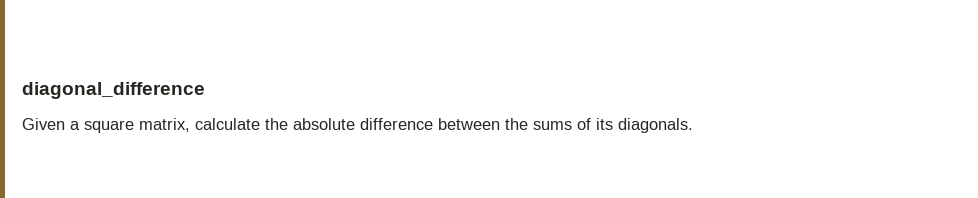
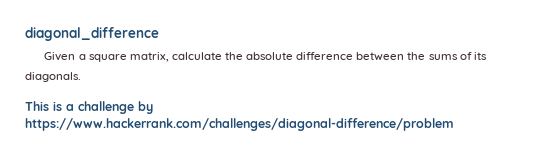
(693, 125) none -> [25,101,153,114] [25,118,454,131] // This is a challenge by https://www.hackerrank.com/challenges/diagonal-difference/problem

